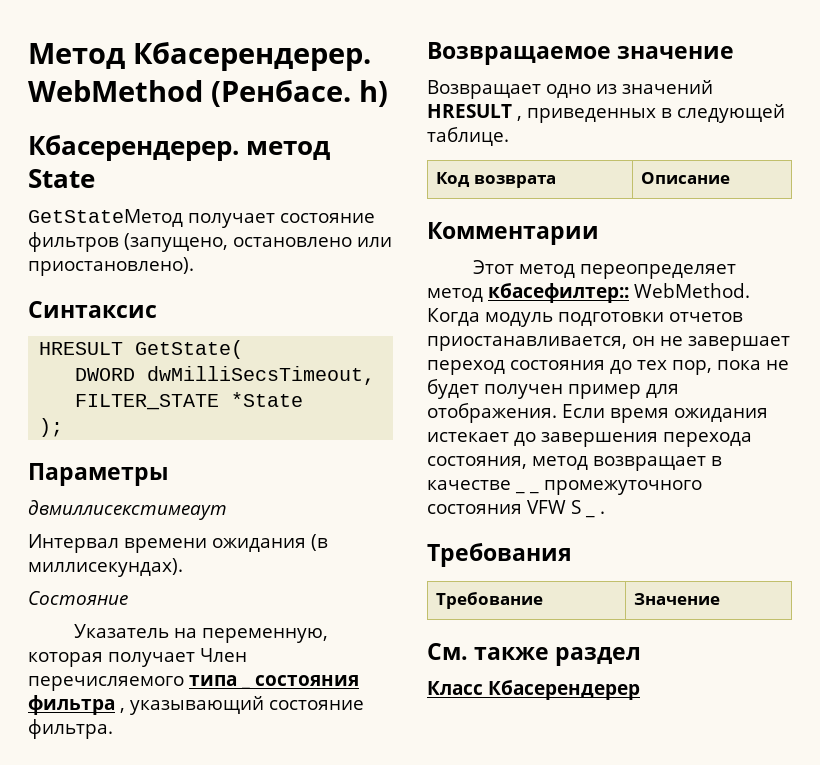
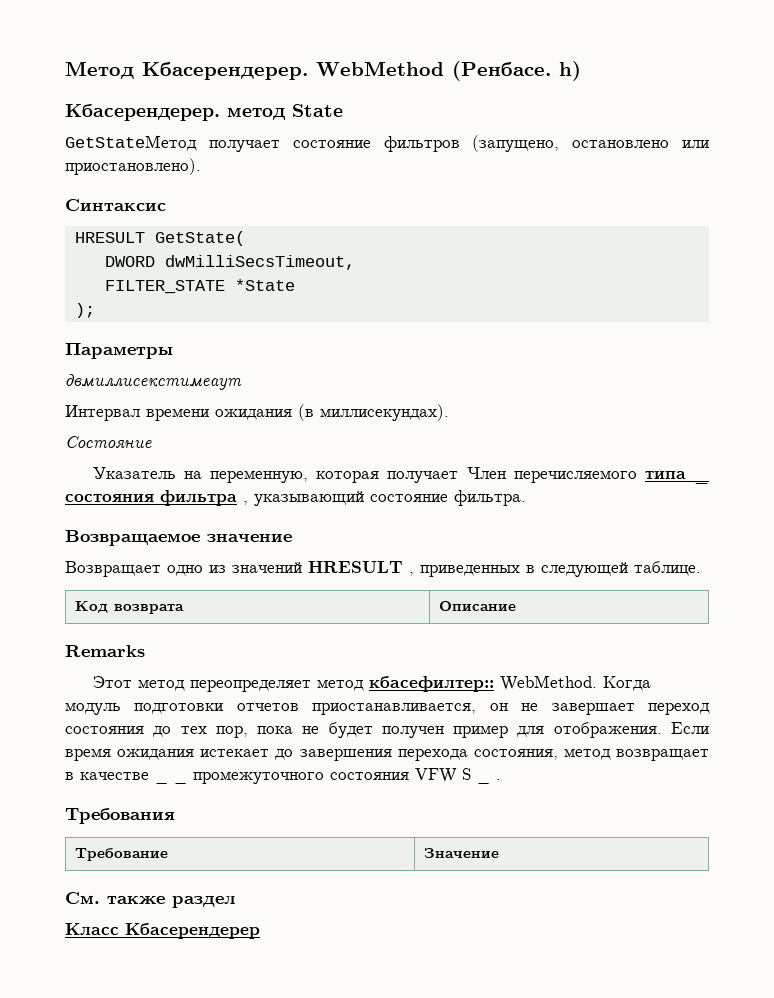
[427,222,599,245] Комментарии -> [65,645,145,657] Remarks

